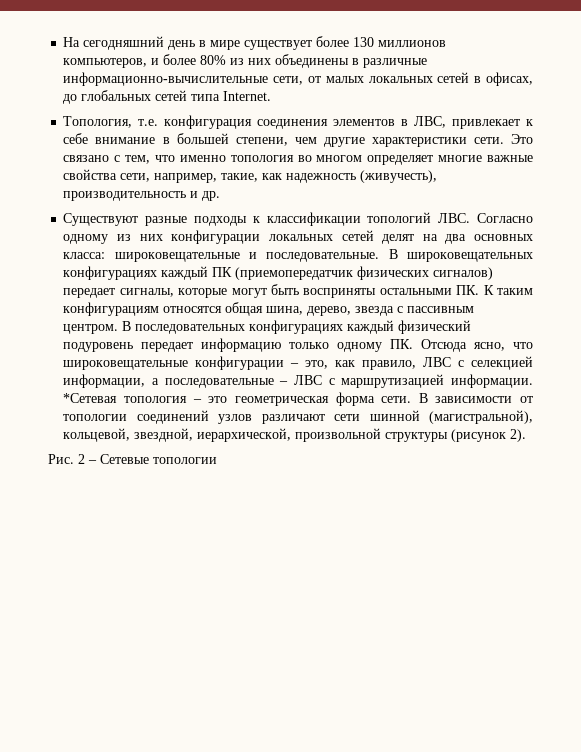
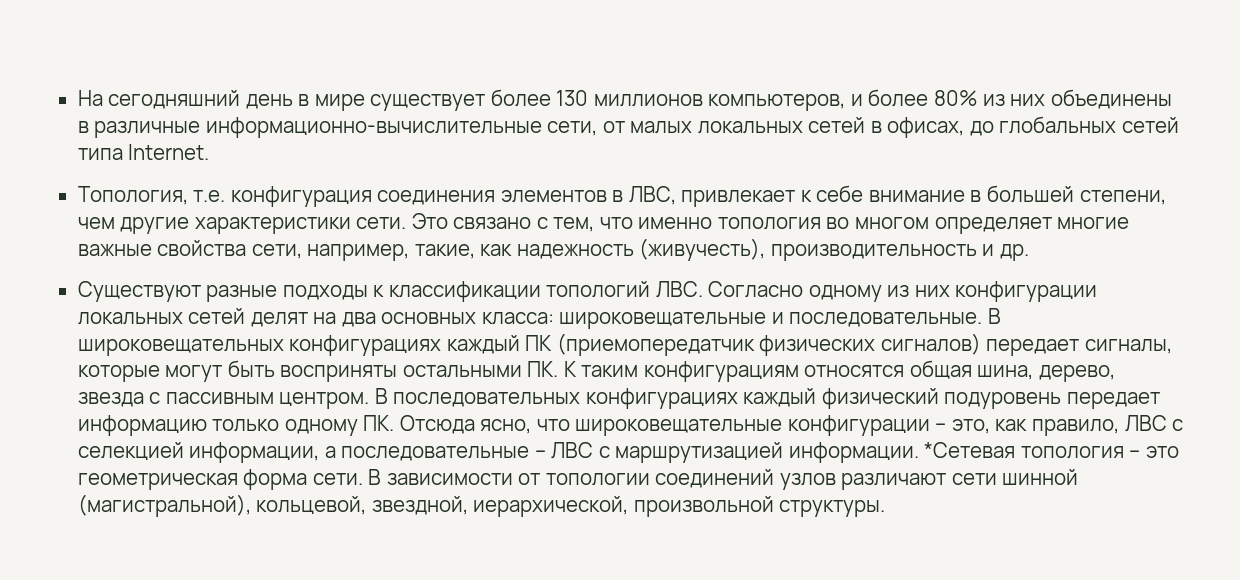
[385,429,527,442] [48,454,217,464] структуры (рисунок 2). // Рис. 2 – Сетевые топологии -> [779,500,886,517] структуры.

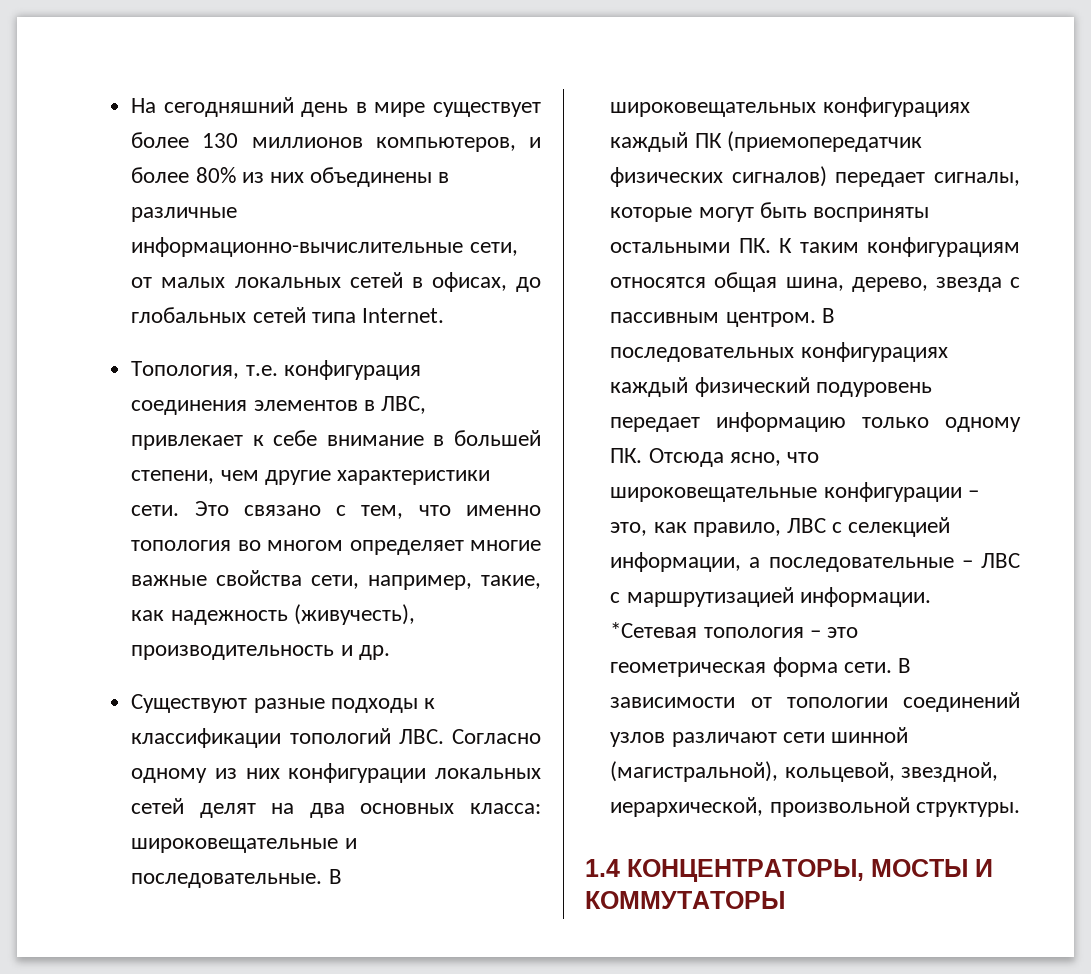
(886, 508) none -> [585,859,993,882] [585,891,785,909] // 1.4 КОНЦЕНТРАТОРЫ, МОСТЫ И КОММУТАТОРЫ

